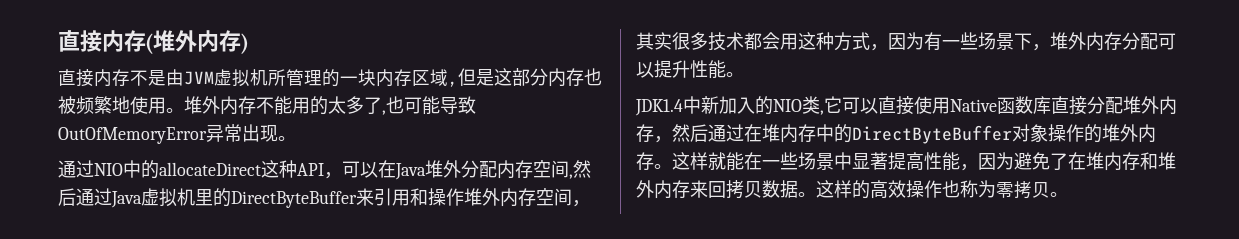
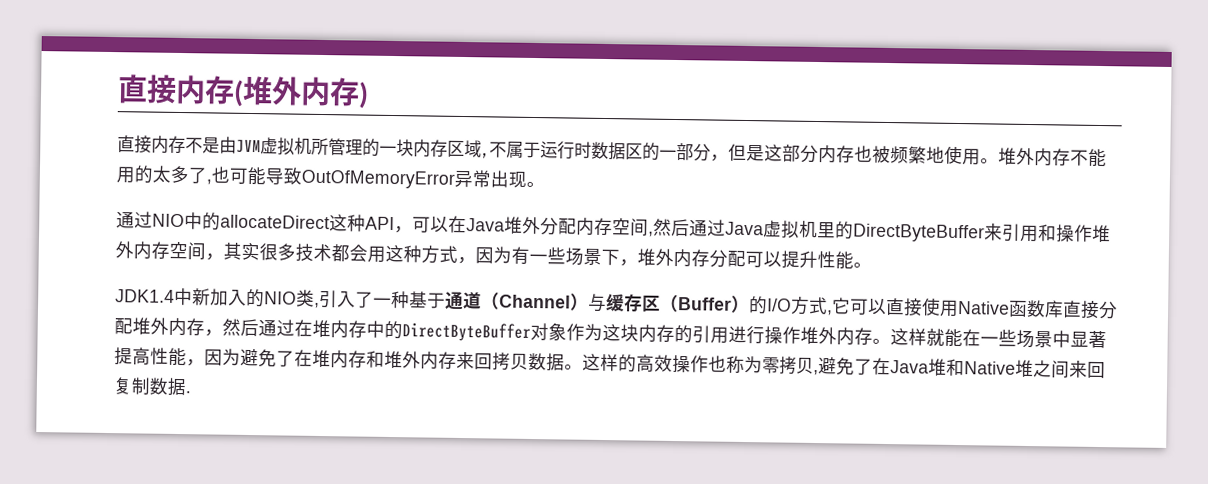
(458, 84) none -> [489,141,729,162] 不属于运行时数据区的一部分，
(824, 112) none -> [319,289,833,316] 引入了一种基于通道（Channel）与缓存区（Buffer）的I/O方式,
[1048,124,1102,143] 操作的 -> [566,323,801,345] 作为这块内存的引用进行操作
[1050,192,1068,197] 。 -> [813,357,1106,379] [113,377,191,397] ,避免了在Java堆和Native堆之间来回复制数据.

